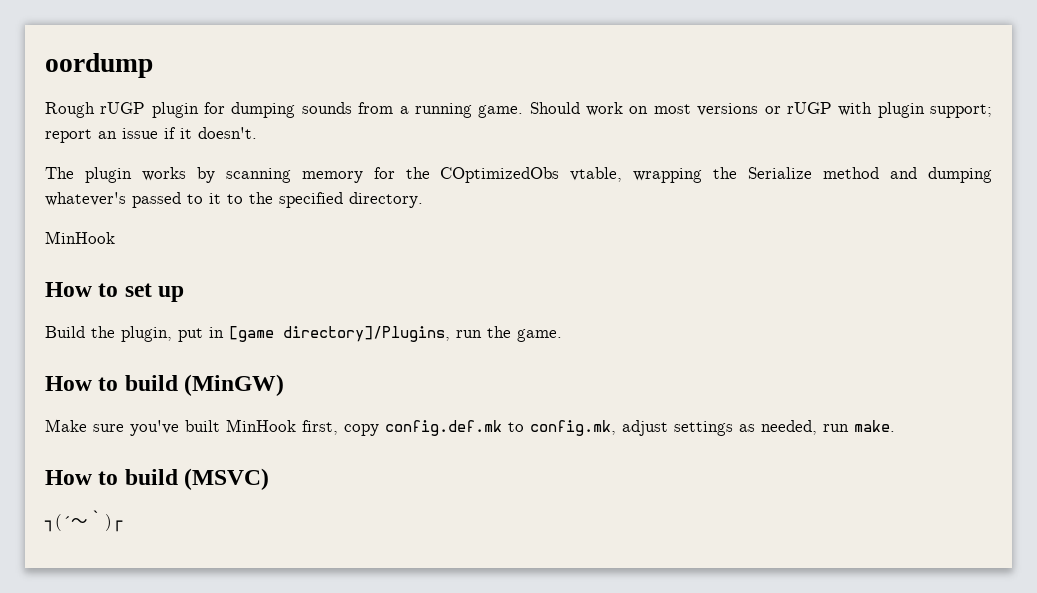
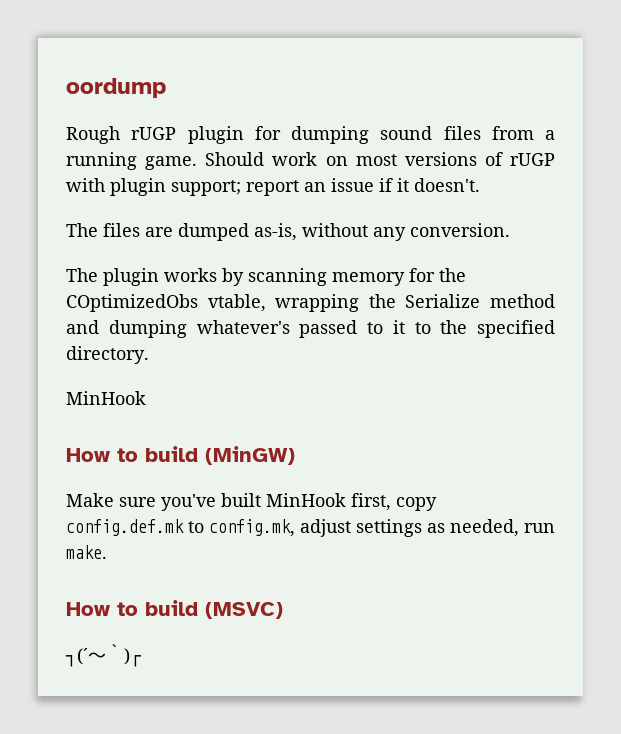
[301,102,352,114] sounds -> [380,126,481,140] sound files
[764,106,781,114] or -> [484,152,503,166] of
(257, 133) none -> [66,223,510,241] // The files are dumped as-is, without any conversion.
[45,282,185,302] [45,326,562,342] // How to set up // Build the plugin, put in [game directory]/Plugins, run the game. -> (146, 398) none

